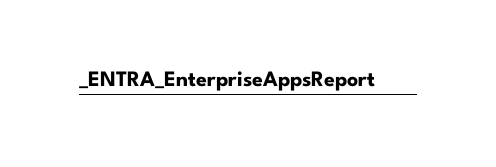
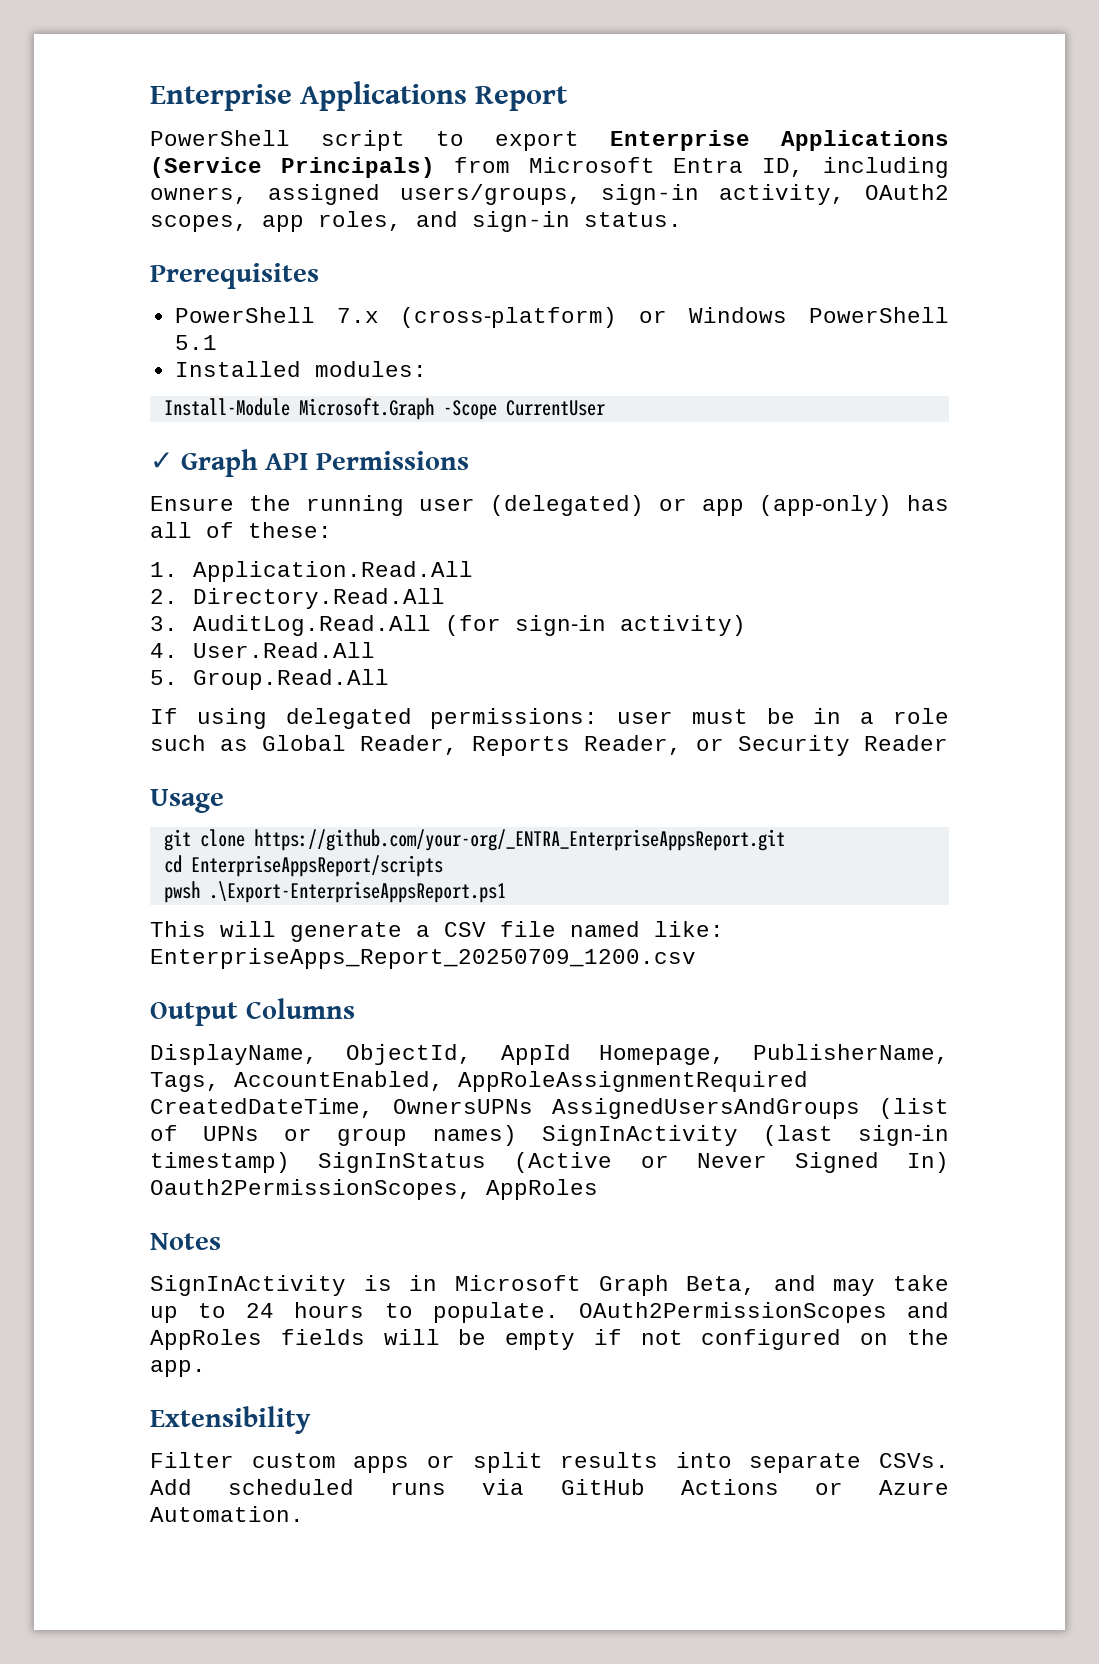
[79,71,375,91] _ENTRA_EnterpriseAppsReport -> [150,81,569,111] [150,130,949,151] [150,157,950,178] [150,184,949,205] [150,211,682,232] [150,263,319,289] [174,307,949,328] [174,335,217,350] [174,361,427,377] [163,398,605,420] [150,449,469,477] [150,495,949,516] [150,522,332,538] [150,561,473,582] [150,588,445,609] [150,615,746,636] [150,642,375,658] [150,669,389,690] [150,708,950,729] [150,735,948,756] [150,789,224,813] [163,829,785,851] [163,855,443,877] [163,881,506,903] [150,921,724,942] [150,948,696,969] [150,998,355,1026] [150,1044,949,1065] [150,1071,808,1092] [150,1098,949,1119] [150,1125,949,1146] [150,1152,949,1173] [150,1179,598,1200] [150,1233,221,1250] [150,1275,949,1296] [150,1302,949,1323] [150,1329,950,1350] [150,1360,206,1377] [150,1406,311,1434] [150,1452,949,1473] [150,1479,949,1495] [150,1506,304,1522] Enterprise Applications Report // PowerShell script to export Enterprise Applications (Service Principals) from Microsoft Entra ID, including owners, assigned users/groups, sign-in activity, OAuth2 scopes, app roles, and sign-in status. // Prerequisites // PowerShell 7.x (cross‑platform) or Windows PowerShell 5.1 // Installed modules: // Install-Module Microsoft.Graph -Scope CurrentUser // ✓ Graph API Permissions // Ensure the running user (delegated) or app (app‑only) has all of these: // 1. Application.Read.All // 2. Directory.Read.All // 3. AuditLog.Read.All (for sign‑in activity) // 4. User.Read.All // 5. Group.Read.All // If using delegated permissions: user must be in a role such as Global Reader, Reports Reader, or Security Reader // Usage // git clone https://github.com/your-org/_ENTRA_EnterpriseAppsReport.git // cd EnterpriseAppsReport/scripts // pwsh .\Export-EnterpriseAppsReport.ps1 // This will generate a CSV file named like: EnterpriseApps_Report_20250709_1200.csv // Output Columns // DisplayName, ObjectId, AppId Homepage, PublisherName, Tags, AccountEnabled, AppRoleAssignmentRequired CreatedDateTime, OwnersUPNs AssignedUsersAndGroups (list of UPNs or group names) SignInActivity (last sign‑in timestamp) SignInStatus (Active or Never Signed In) Oauth2PermissionScopes, AppRoles // Notes // SignInActivity is in Microsoft Graph Beta, and may take up to 24 hours to populate. OAuth2PermissionScopes and AppRoles fields will be empty if not configured on the app. // Extensibility // Filter custom apps or split results into separate CSVs. Add scheduled runs via GitHub Actions or Azure Automation.

